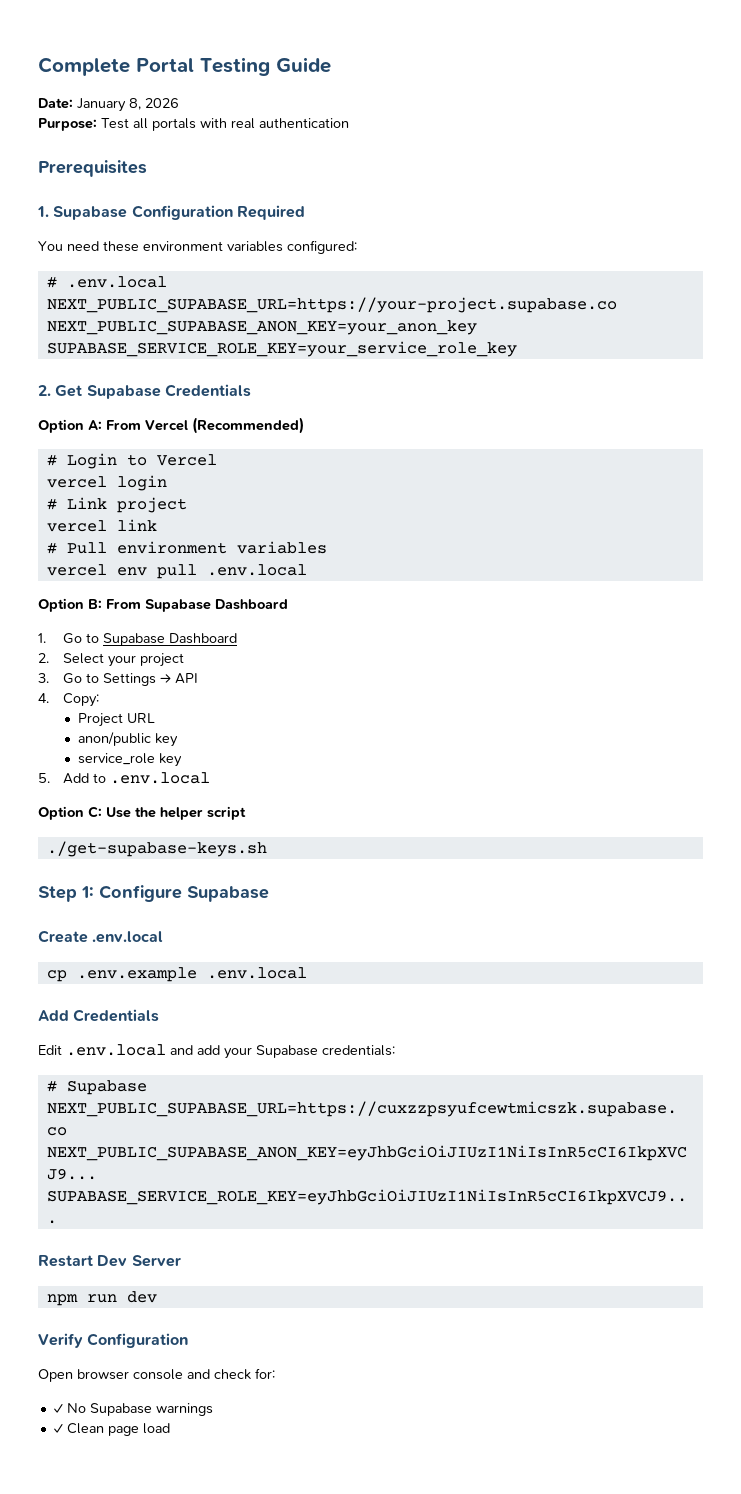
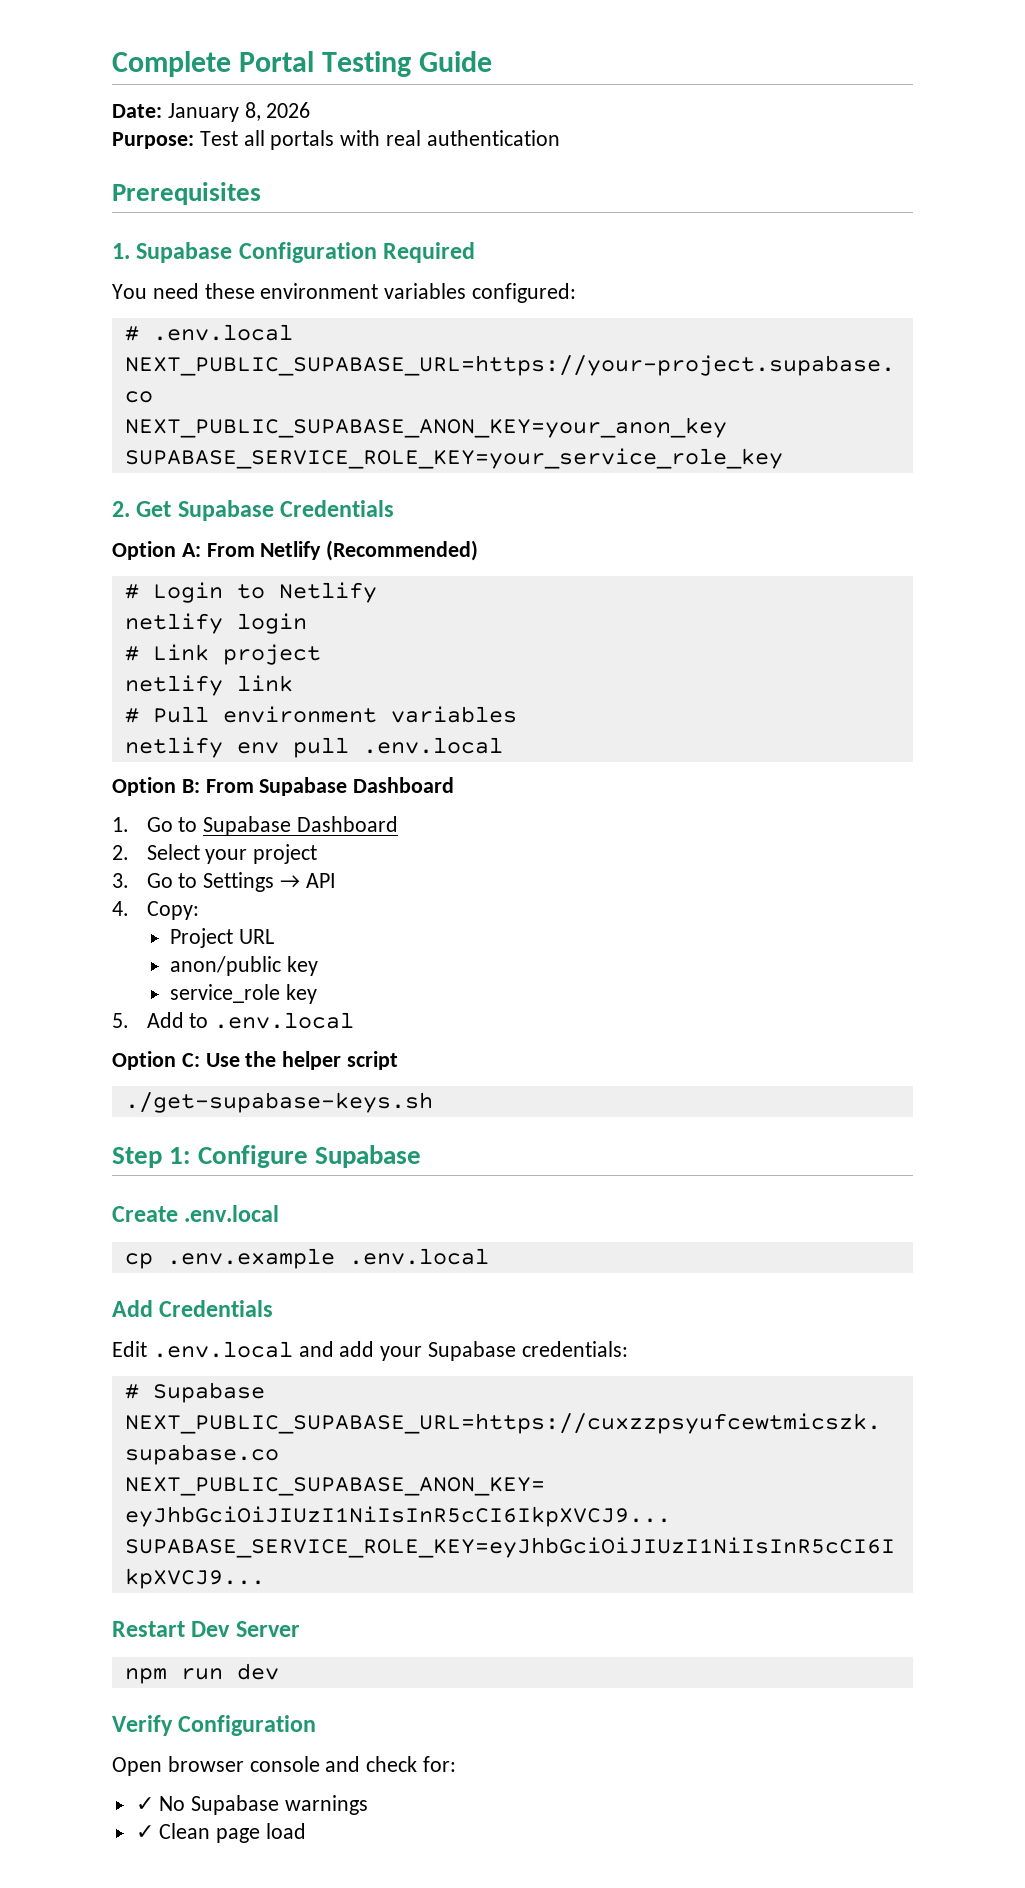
[145,420,188,431] Vercel -> [260,541,322,560] Netlify
[156,454,217,466] [46,476,107,488] Vercel // vercel -> [278,582,377,603] [124,613,223,634] Netlify // netlify
[46,520,107,532] vercel -> [124,675,223,696] netlify
[46,564,107,576] vercel -> [124,737,223,758] netlify

